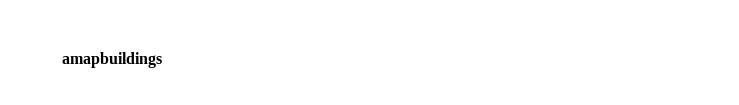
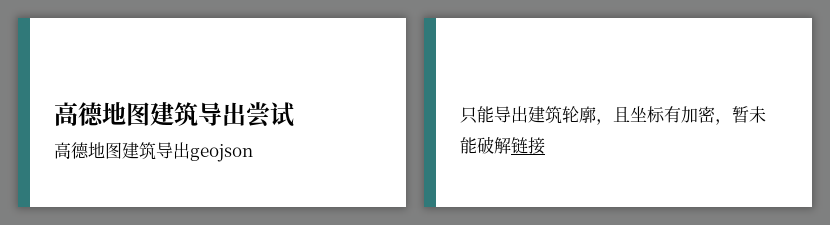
[62,52,162,68] amapbuildings -> [54,102,294,128] [54,142,253,162] [460,106,766,125] [460,136,545,155] 高德地图建筑导出尝试 // 高德地图建筑导出geojson // 只能导出建筑轮廓，且坐标有加密，暂未能破解链接

